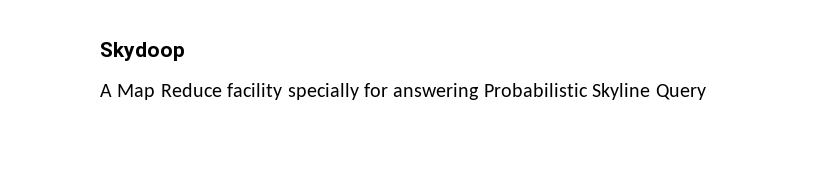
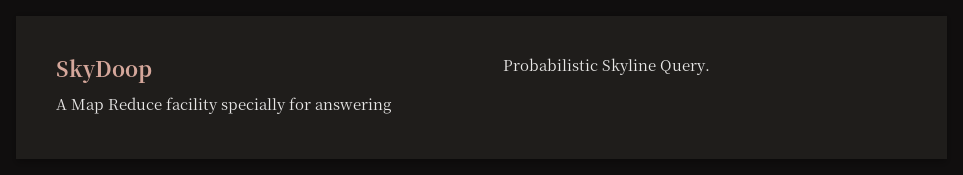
[100,42,185,61] Skydoop -> [56,59,152,83] SkyDoop
[655,84,706,100] Query -> [660,60,711,75] Query.

